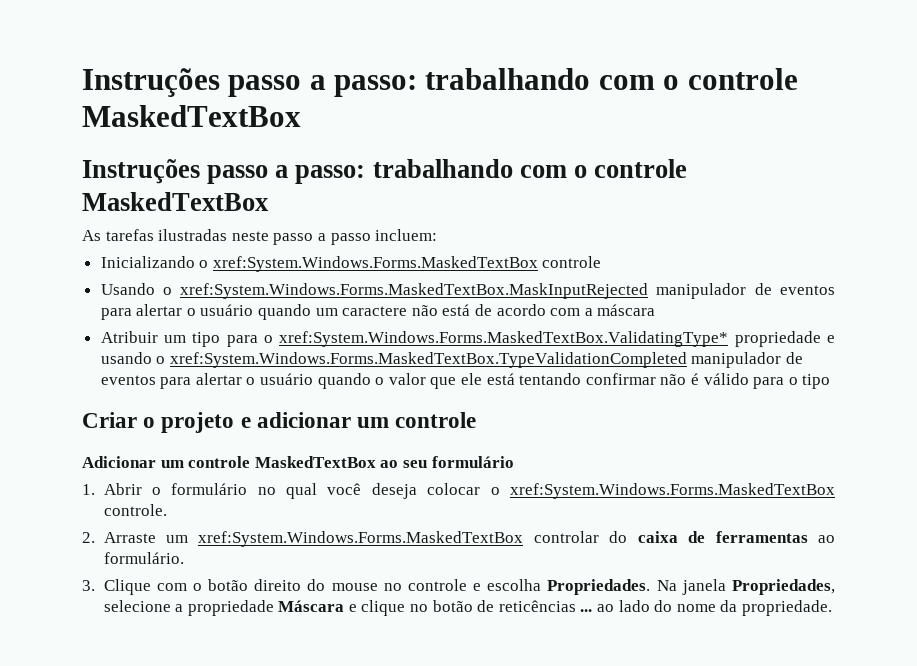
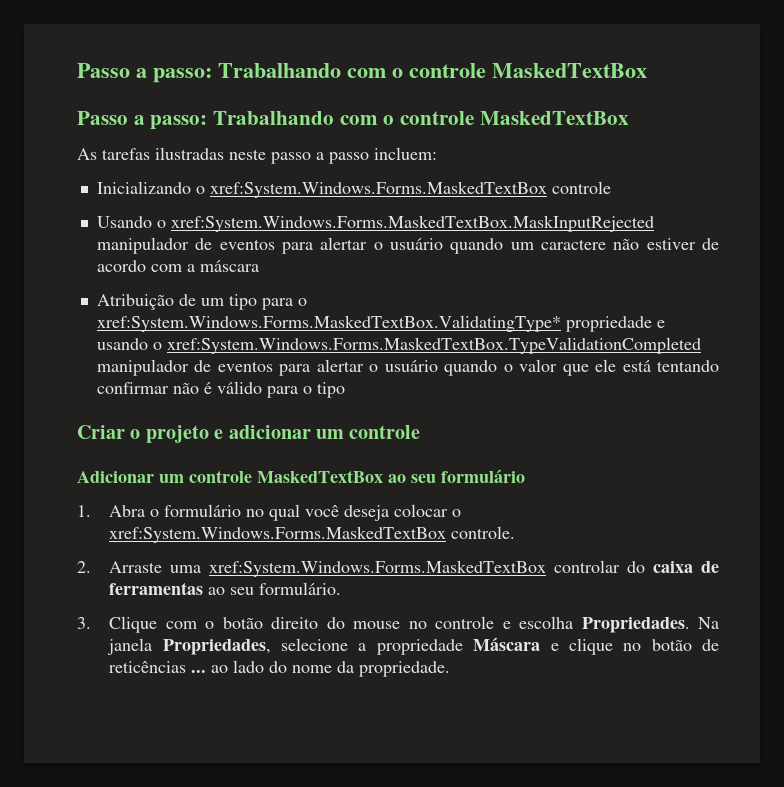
[82,68,798,97] [82,105,301,127] [82,159,513,184] Instruções passo a passo: trabalhando com o controle MaskedTextBox // Instruções passo a passo: trabalhando -> [77,63,647,83] [77,111,335,130] Passo a passo: Trabalhando com o controle MaskedTextBox // Passo a passo: Trabalhando
[442,304,471,316] está -> [646,238,696,250] estiver
[100,331,158,343] Atribuir -> [96,294,196,310] Atribuição de
[103,483,142,495] Abrir -> [109,505,146,517] Abra
[165,535,188,543] um -> [170,565,202,573] uma
(835, 539) none -> [230,587,255,595] seu

